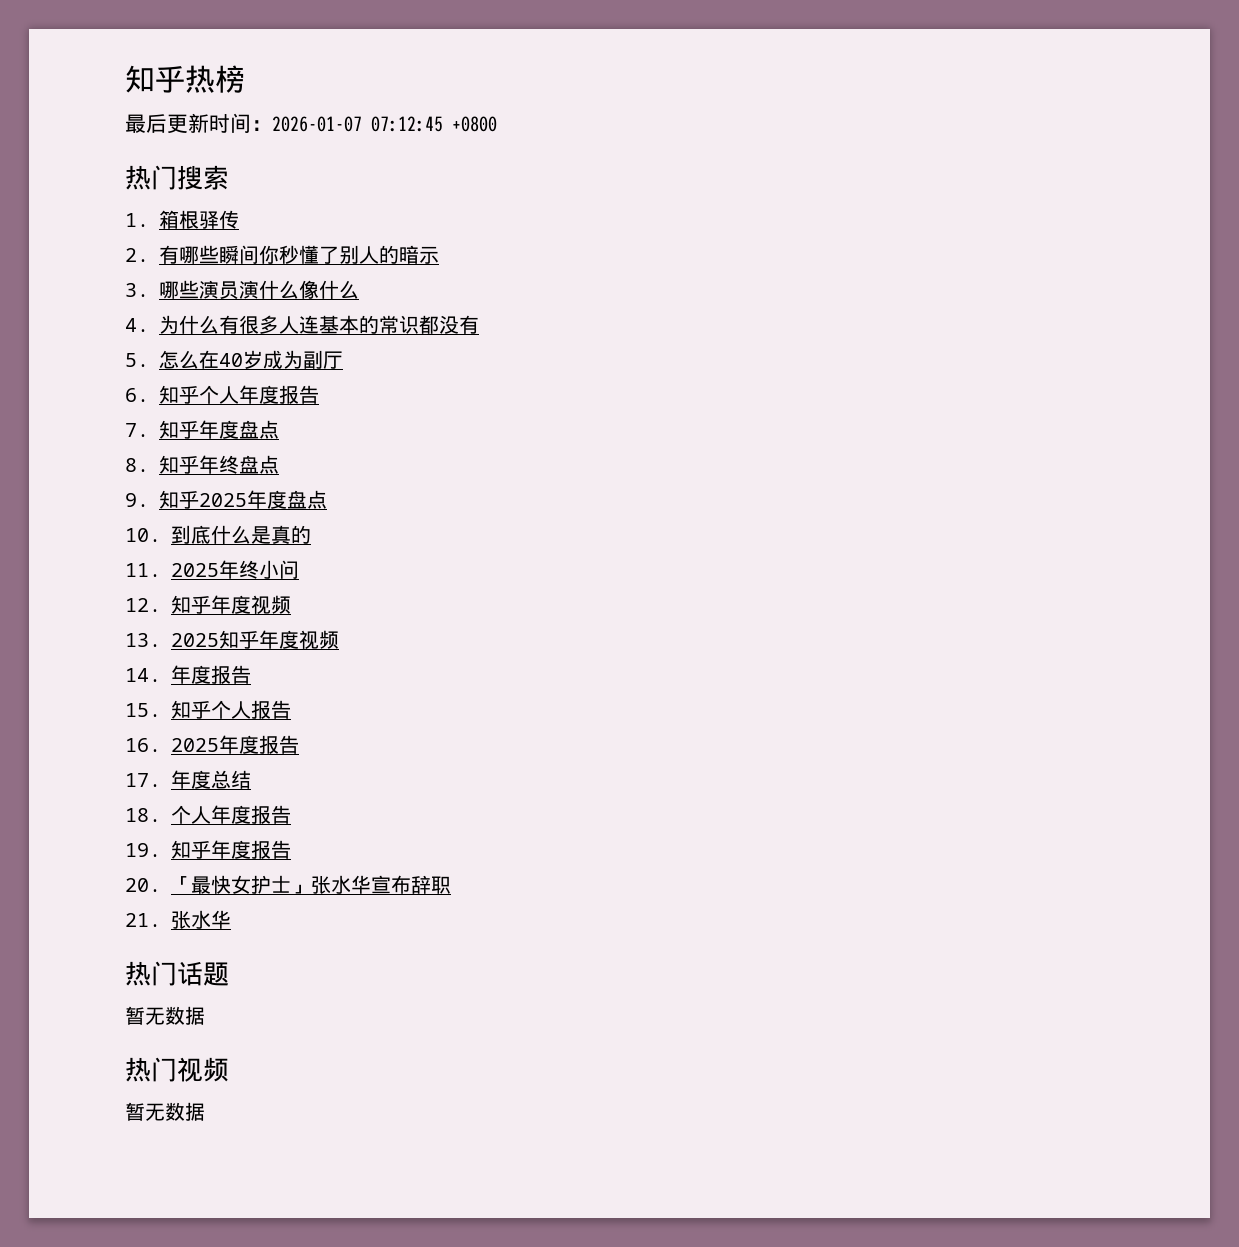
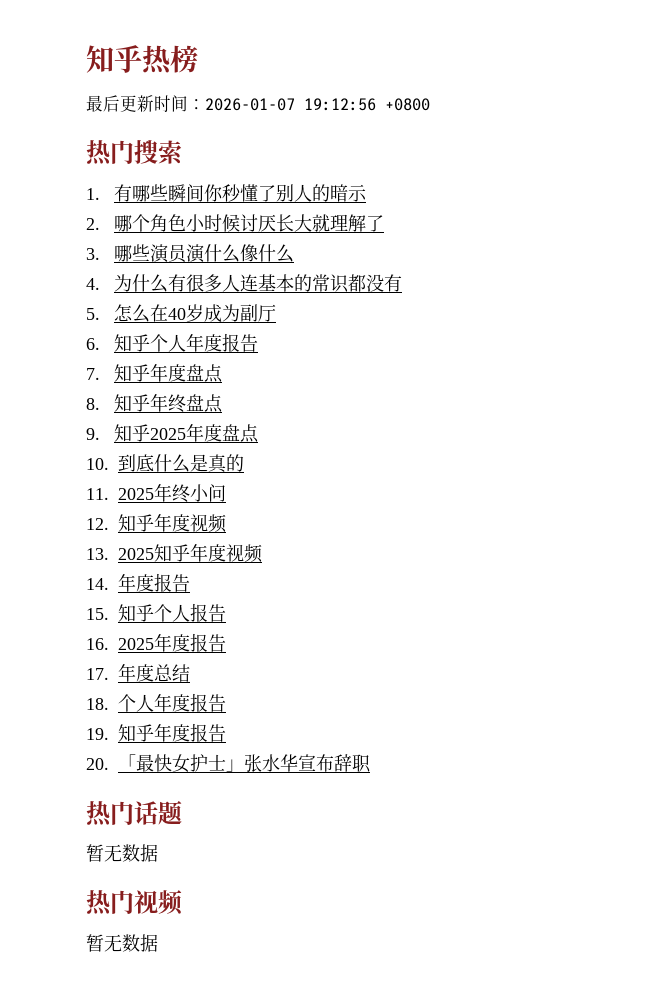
[371,116,443,132] 07:12:45 -> [304,98,376,111] 19:12:56
[159,210,239,229] [125,248,149,262] 箱根驿传 // 2. -> (100, 194) none
(439, 255) none -> [86,214,384,232] // 2.哪个角色小时候讨厌长大就理解了
[125,910,231,929] // 21.张水华 -> (371, 763) none

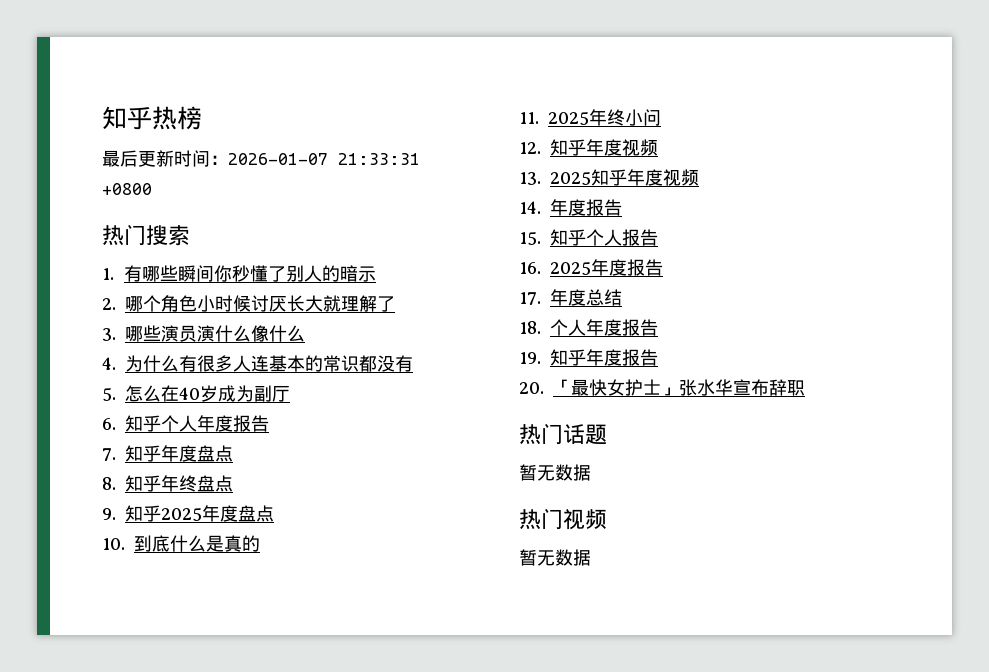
[304,98,376,111] 19:12:56 -> [338,153,420,165] 21:33:31

